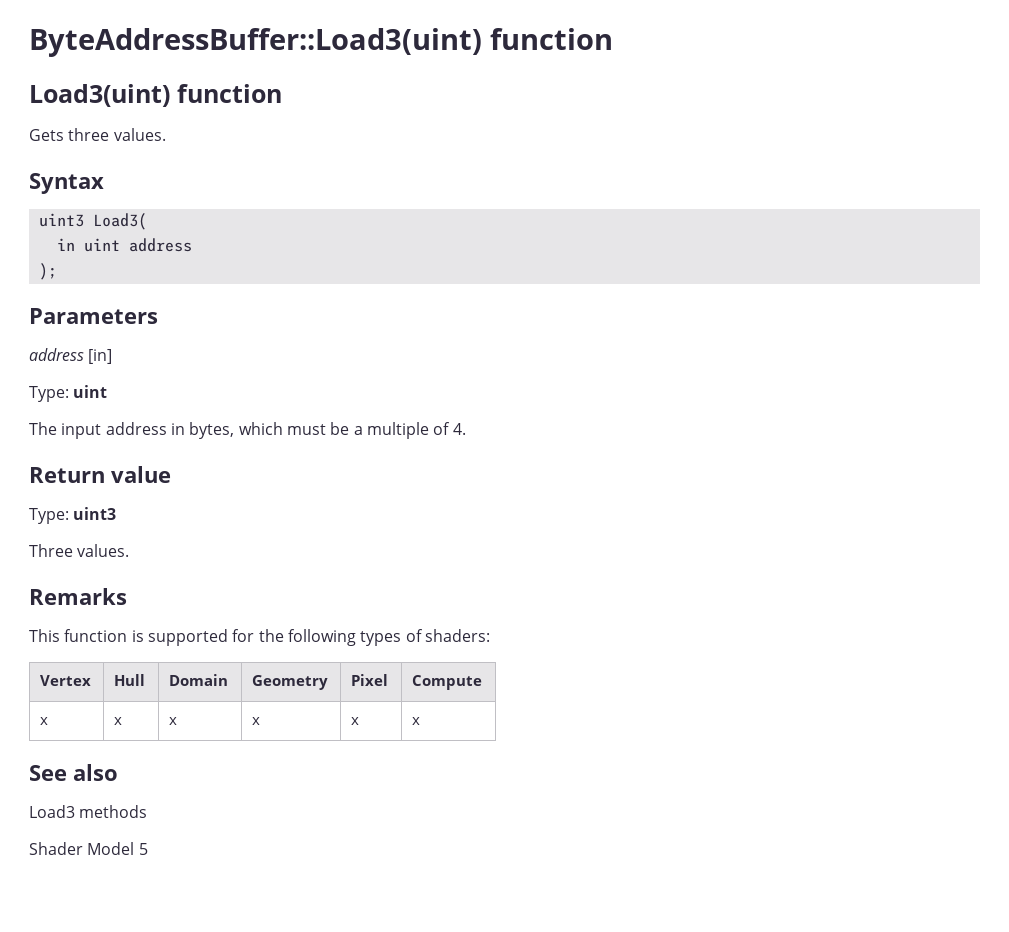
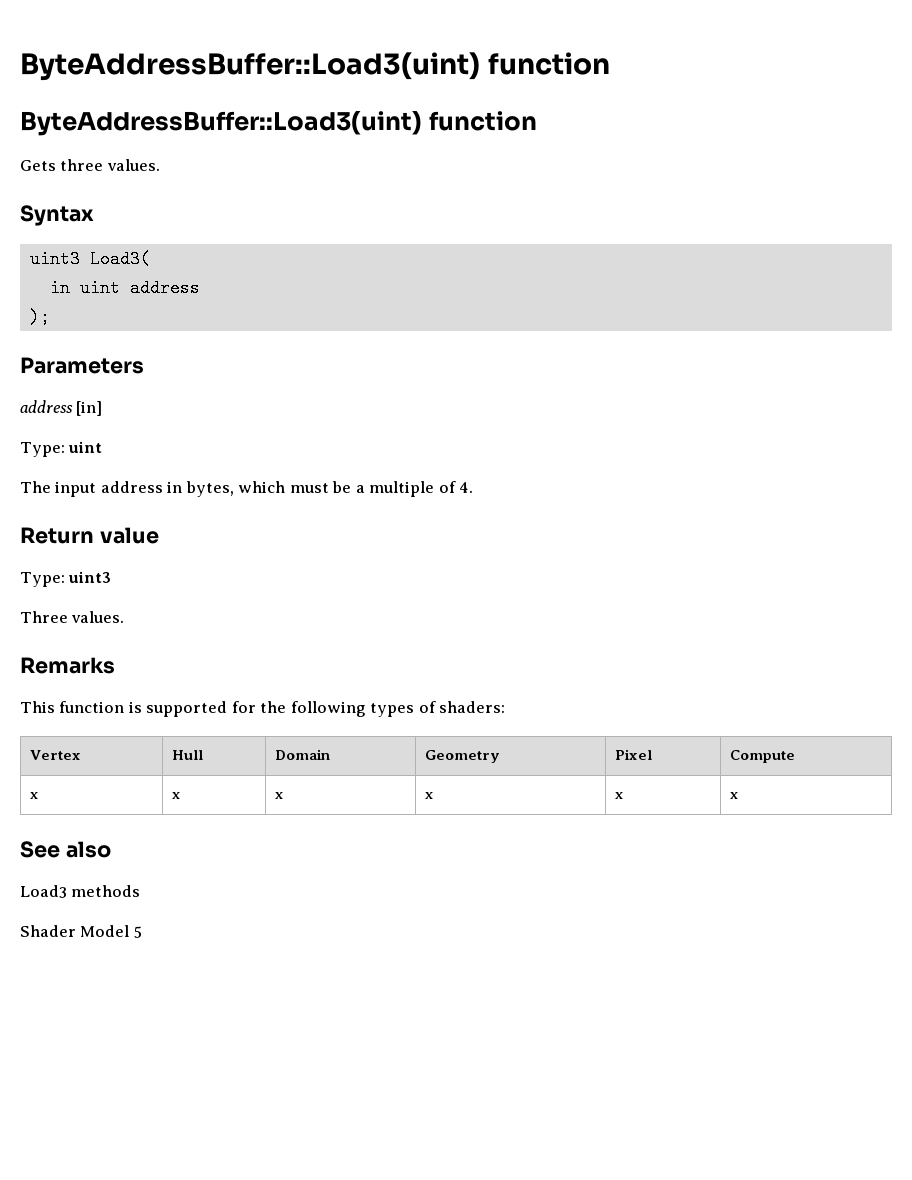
[29,28,613,57] [29,84,170,107] ByteAddressBuffer::Load3(uint) function // Load3(uint) -> [20,52,610,81] [20,110,422,136] ByteAddressBuffer::Load3(uint) function // ByteAddressBuffer::Load3(uint)

